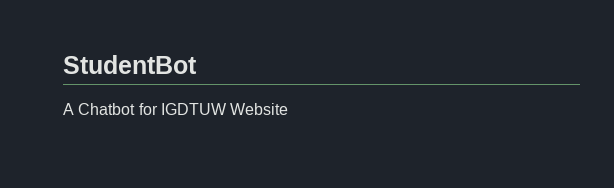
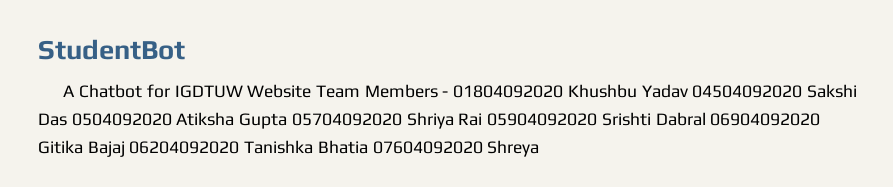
(289, 109) none -> [315,84,858,98] [38,112,821,129] [38,140,540,157] Team Members - 01804092020 Khushbu Yadav 04504092020 Sakshi Das 0504092020 Atiksha Gupta 05704092020 Shriya Rai 05904092020 Srishti Dabral 06904092020 Gitika Bajaj 06204092020 Tanishka Bhatia 07604092020 Shreya

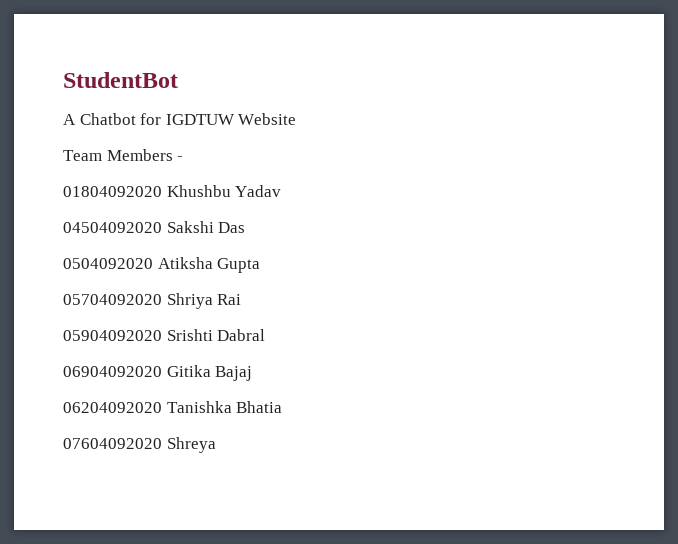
(312, 91) none -> (297, 119) //
(449, 94) none -> (184, 158) //
(688, 91) none -> (282, 191) //
(67, 119) none -> (246, 227) //
(288, 121) none -> (261, 265) //
(483, 119) none -> (242, 299) //
(706, 119) none -> (266, 335) //
(125, 149) none -> (253, 373) //
(368, 147) none -> (283, 407) //

